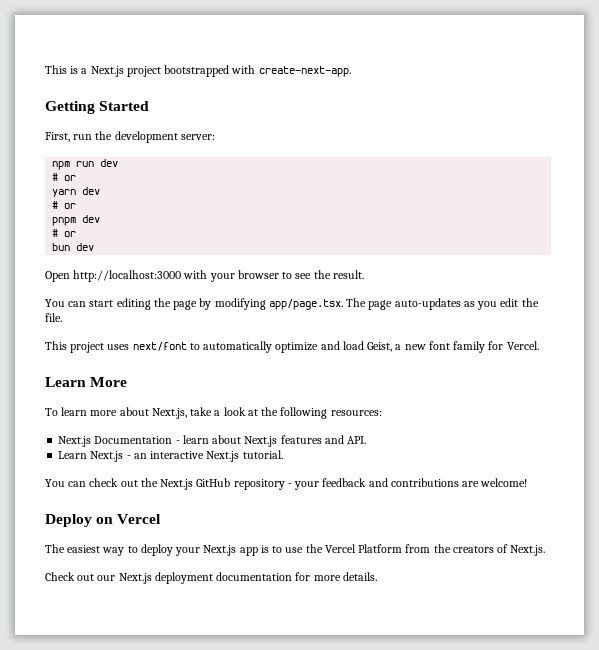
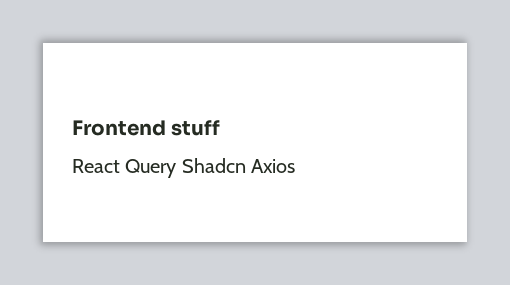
[45,65,351,77] [45,101,150,114] [45,131,215,143] [52,159,119,170] [52,173,77,181] [52,187,101,197] [52,201,77,209] [52,215,101,226] [52,229,77,237] [52,243,95,251] [45,270,364,282] [45,298,539,310] [45,313,62,322] [45,341,539,353] [45,377,128,387] [45,407,382,419] [58,435,367,447] [58,450,283,462] [45,478,528,490] [45,514,162,527] [45,544,546,556] [45,572,377,584] This is a Next.js project bootstrapped with create-next-app. // Getting Started // First, run the development server: // npm run dev // # or // yarn dev // # or // pnpm dev // # or // bun dev // Open http://localhost:3000 with your browser to see the result. // You can start editing the page by modifying app/page.tsx. The page auto-updates as you edit the file. // This project uses next/font to automatically optimize and load Geist, a new font family for Vercel. // Learn More // To learn more about Next.js, take a look at the following resources: // Next.js Documentation - learn about Next.js features and API. // Learn Next.js - an interactive Next.js tutorial. // You can check out the Next.js GitHub repository - your feedback and contributions are welcome! // Deploy on Vercel // The easiest way to deploy your Next.js app is to use the Vercel Platform from the creators of Next.js. // Check out our Next.js deployment documentation for more details. -> [72,120,221,136] [72,158,296,178] Frontend stuff // React Query Shadcn Axios

